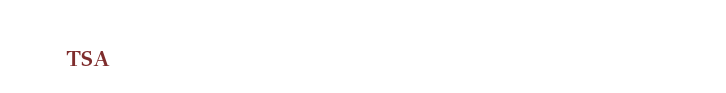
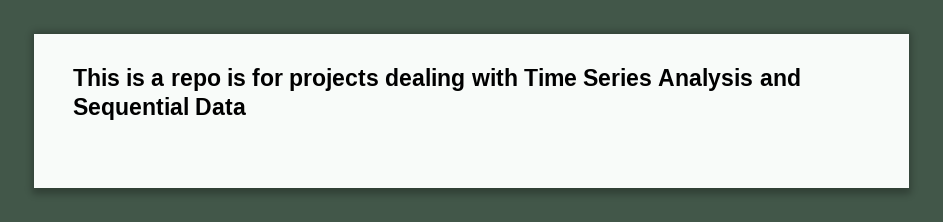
[66,50,110,66] TSA -> [73,68,801,91] [73,97,247,120] This is a repo is for projects dealing with Time Series Analysis and Sequential Data

